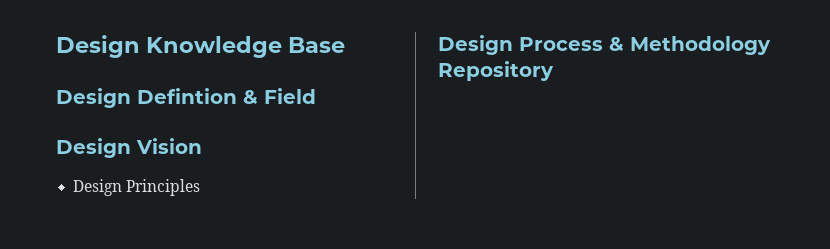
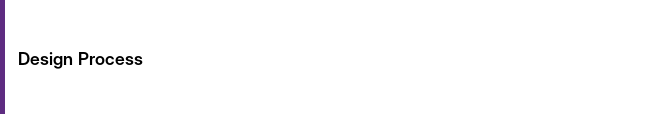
[56,35,346,58] [56,88,316,108] [56,138,202,158] [73,179,201,196] [438,35,771,55] [438,61,554,81] Design Knowledge Base // Design Defintion & Field // Design Vision // Design Principles // Design Process & Methodology Repository -> [18,52,143,69] Design Process

